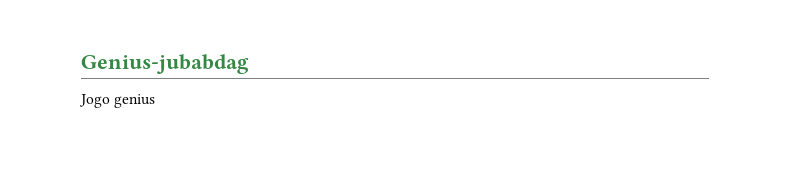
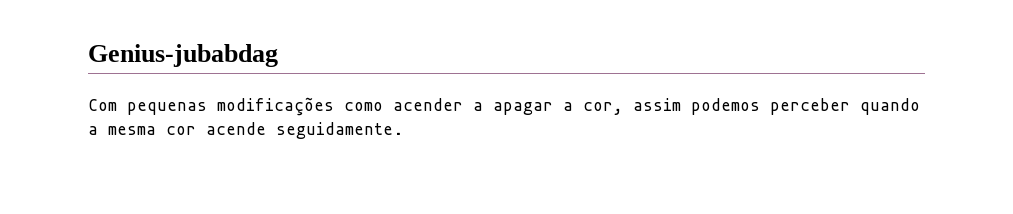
[79,94,156,108] Jogo genius -> [88,97,920,116] [88,122,403,139] Com pequenas modificações como acender a apagar a cor, assim podemos perceber quando a mesma cor acende seguidamente.

